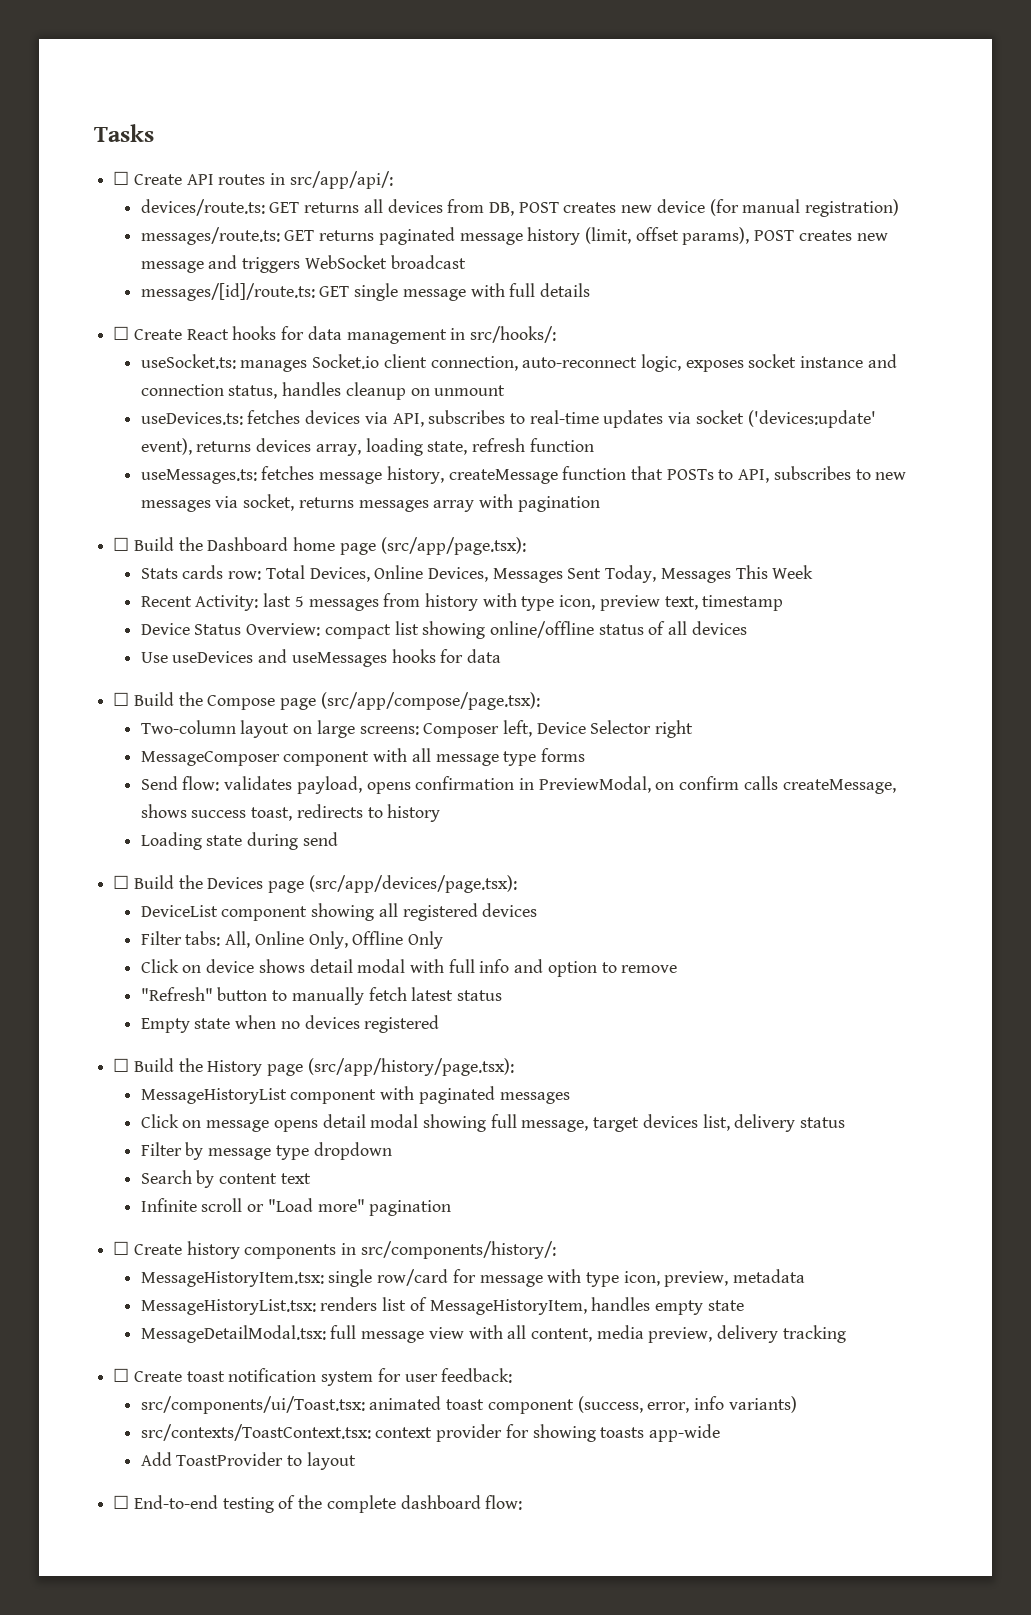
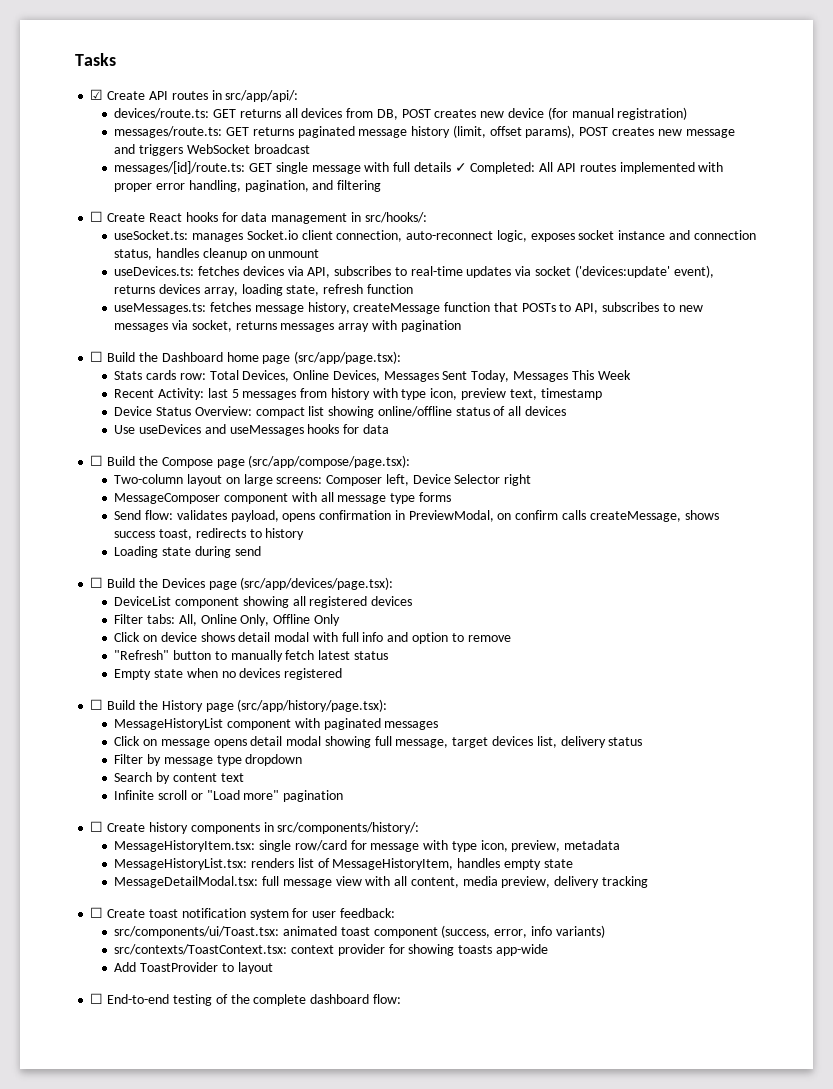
[113,171,130,185] ☐ -> [90,89,104,100] ☑
(591, 290) none -> [454,162,724,174] [114,180,382,192] ✓ Completed: All API routes implemented with proper error handling, pagination, and filtering

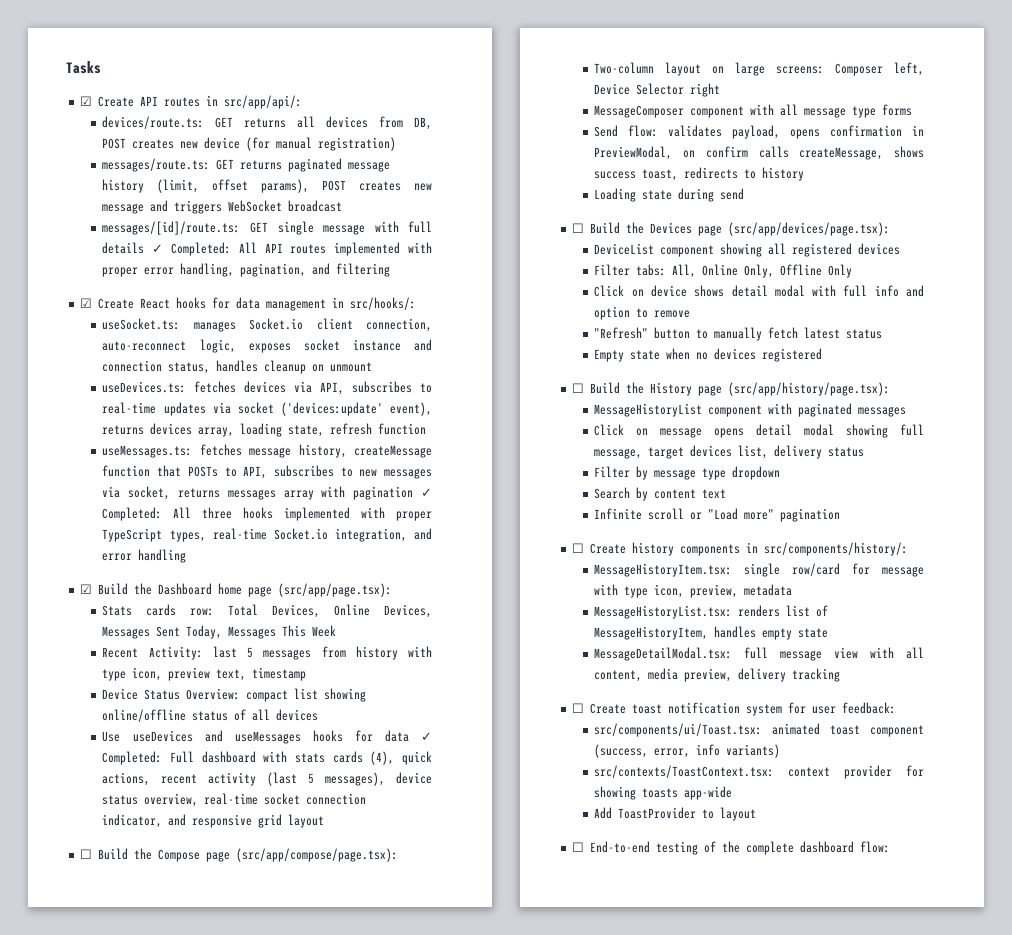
[90,211,104,222] ☐ -> [80,298,93,308] ☑
[90,351,104,362] // ☐ -> [421,488,432,497] [102,507,432,521] [102,528,433,542] [102,549,187,563] [80,584,93,594] ✓ Completed: All three hooks implemented with proper TypeScript types, real-time Socket.io integration, and error handling // ☑
(389, 429) none -> [421,732,432,741] [102,751,433,765] [102,772,432,786] [102,793,367,807] [102,814,325,828] ✓ Completed: Full dashboard with stats cards (4), quick actions, recent activity (last 5 messages), device status overview, real-time socket connection indicator, and responsive grid layout

